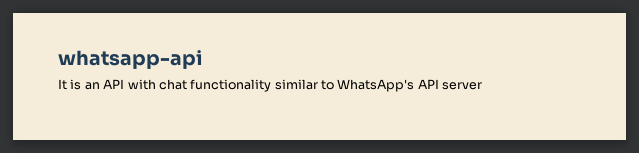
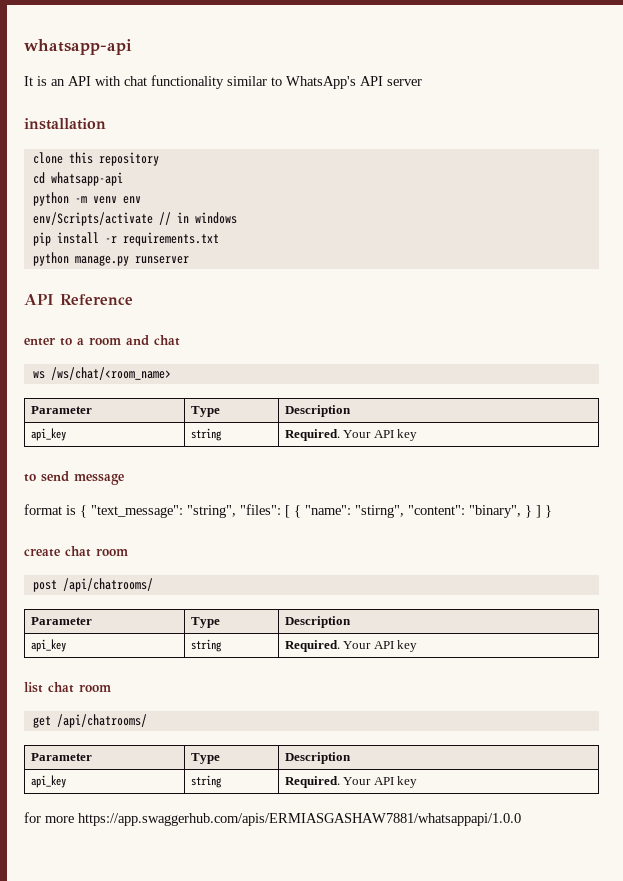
(483, 86) none -> [24,118,106,130] [32,152,159,166] [32,172,123,186] [32,192,141,206] [32,212,237,226] [32,232,219,246] [32,252,189,266] [24,294,133,305] [24,335,180,346] [32,367,171,380] [30,406,92,414] [190,406,220,417] [284,405,351,417] [30,428,66,441] [190,428,222,441] [284,429,418,441] [24,471,124,485] [24,504,552,518] [24,546,128,557] [32,578,153,592] [30,617,92,625] [190,617,220,628] [284,616,351,628] [30,639,66,652] [190,639,222,652] [284,640,418,652] [24,682,111,693] [32,714,147,728] [30,753,92,761] [190,753,220,764] [284,752,351,764] [30,775,66,788] [190,775,222,788] [284,776,418,788] [24,812,521,826] // installation // clone this repository // cd whatsapp-api // python -m venv env // env/Scripts/activate // in windows // pip install -r requirements.txt // python manage.py runserver // API Reference // enter to a room and chat // ws /ws/chat/<room_name> // Parameter | Type | Description // api_key | string | Required. Your API key // to send message // format is { "text_message": "string", "files": [ { "name": "stirng", "content": "binary", } ] } // create chat room // post /api/chatrooms/ // Parameter | Type | Description // api_key | string | Required. Your API key // list chat room // get /api/chatrooms/ // Parameter | Type | Description // api_key | string | Required. Your API key // for more https://app.swaggerhub.com/apis/ERMIASGASHAW7881/whatsappapi/1.0.0

